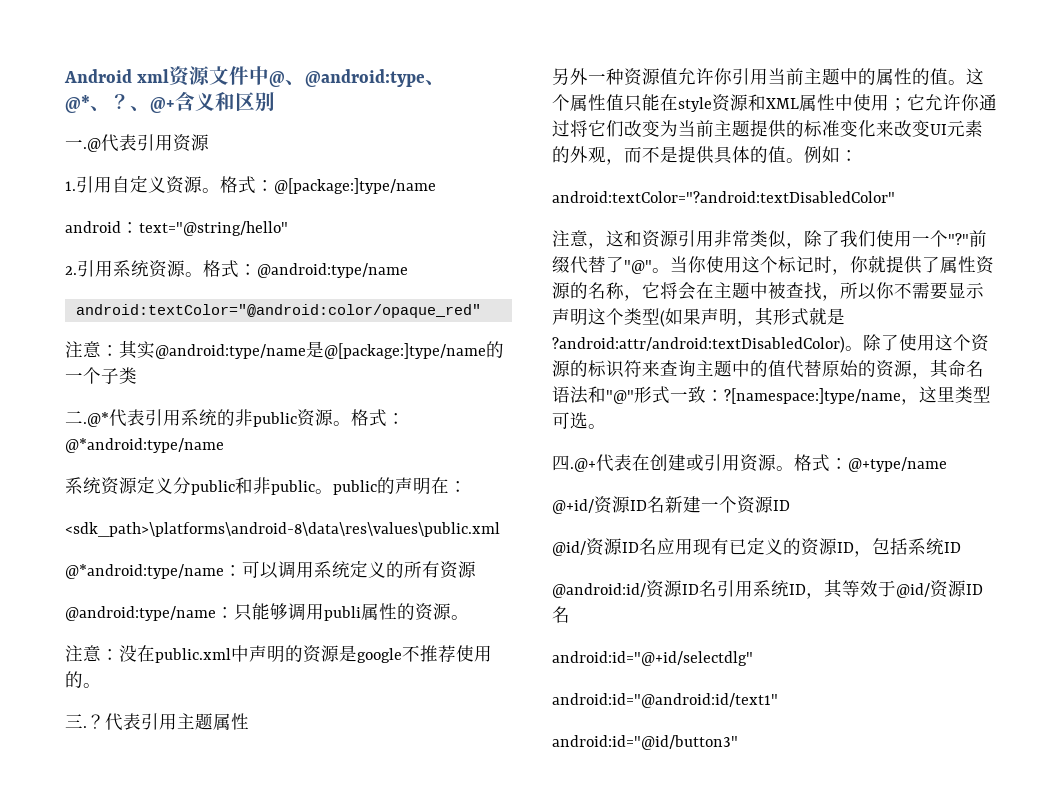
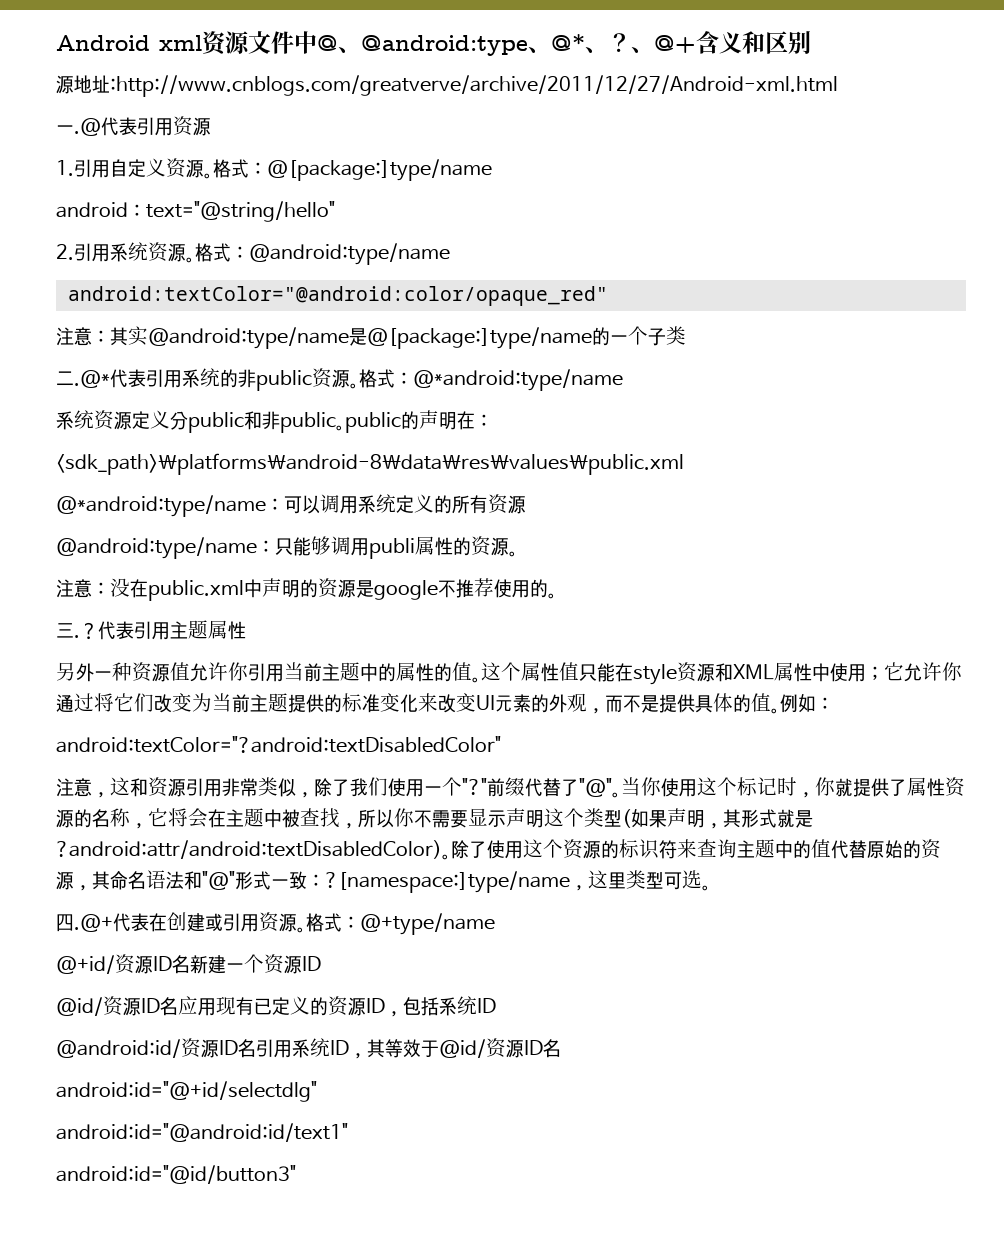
(275, 102) none -> [56,75,838,97] // 源地址:http://www.cnblogs.com/greatverve/archive/2011/12/27/Android-xml.html

